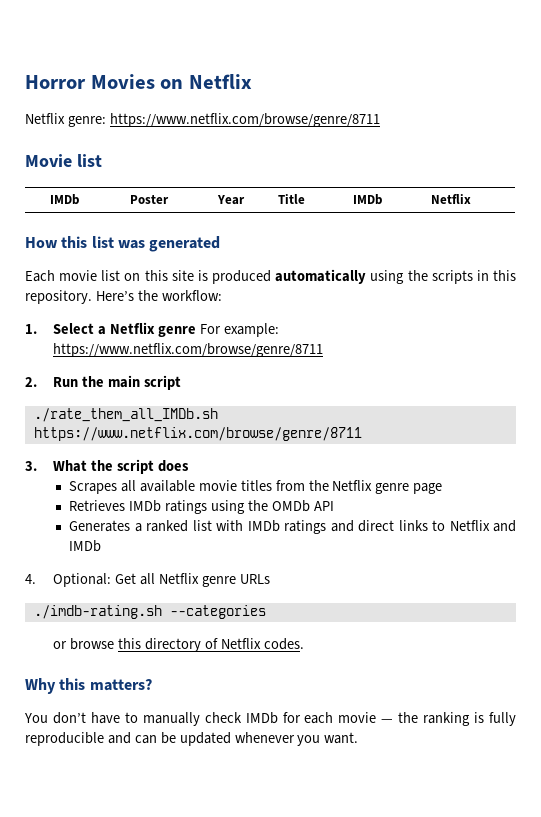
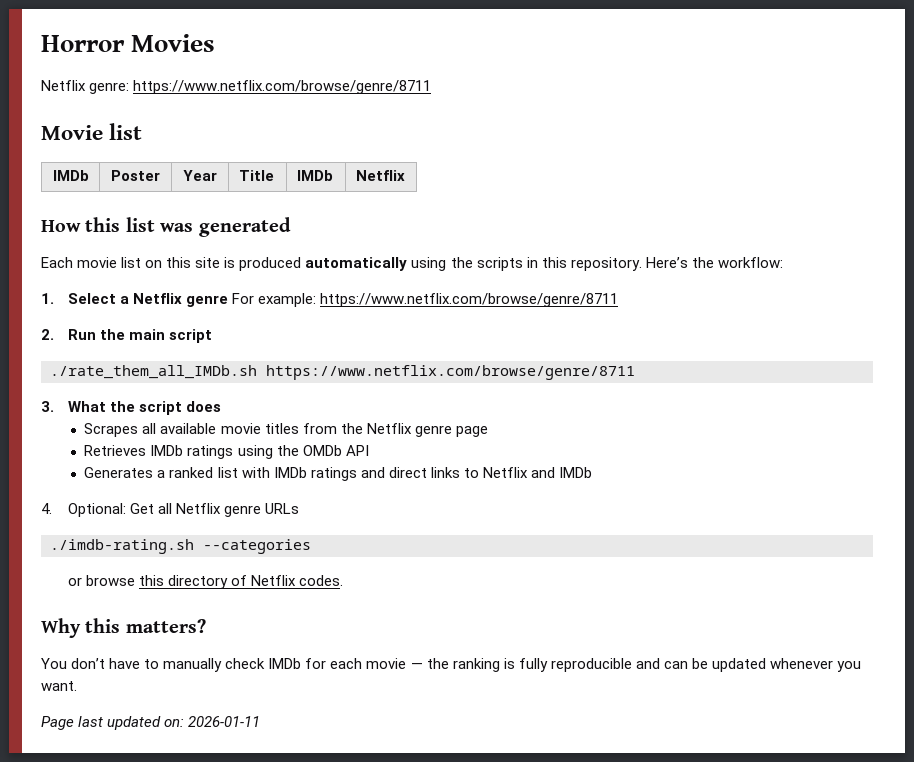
[160,74,252,89] on Netflix -> (216, 43) none
(359, 738) none -> [41,716,261,730] // Page last updated on: 2026-01-11

